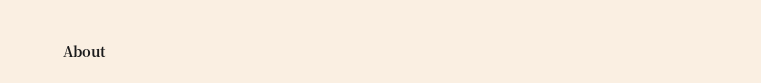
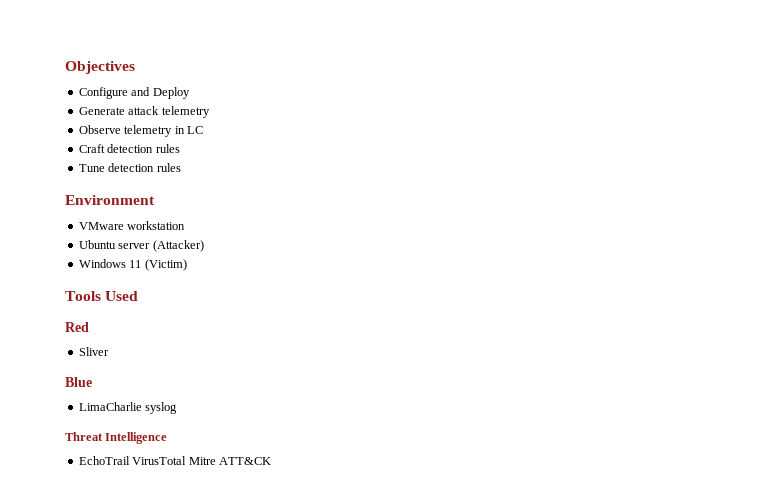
[63,45,106,57] About -> [65,61,135,74] [78,87,190,99] [78,106,210,118] [78,125,203,137] [78,144,180,153] [78,163,181,172] [65,195,155,205] [78,221,186,230] [78,240,204,252] [78,259,187,271] [65,291,139,301] [65,322,89,332] [78,347,109,356] [65,377,92,387] [78,402,178,414] [65,432,168,444] [78,456,271,465] Objectives // Configure and Deploy // Generate attack telemetry // Observe telemetry in LC // Craft detection rules // Tune detection rules // Environment // VMware workstation // Ubuntu server (Attacker) // Windows 11 (Victim) // Tools Used // Red // Sliver // Blue // LimaCharlie syslog // Threat Intelligence // EchoTrail VirusTotal Mitre ATT&CK

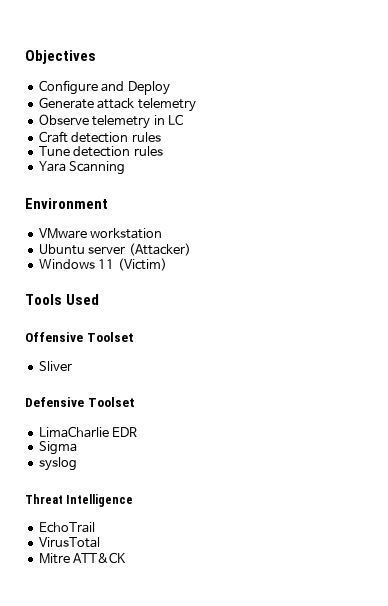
(181, 167) none -> [38,161,126,175] // Yara Scanning
[65,322,89,332] Red -> [25,332,134,342] Offensive Toolset
[65,377,92,387] Blue -> [25,397,135,407] Defensive Toolset
(142, 406) none -> [112,427,138,437] [38,441,77,455] EDR // Sigma //
(130, 460) none -> (95, 527) //
(187, 460) none -> (100, 542) //

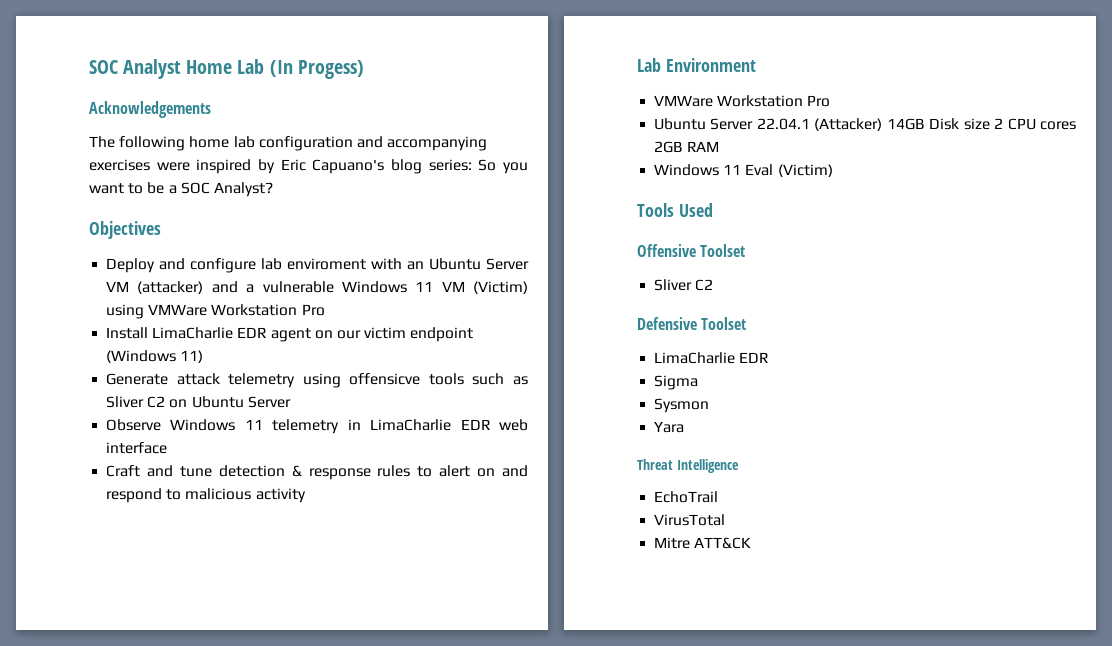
[25,50,96,64] [38,80,170,95] [38,97,196,112] [38,114,183,129] [38,131,161,143] [38,146,163,157] [38,161,126,175] [25,198,108,209] [38,228,163,239] [38,244,126,255] Objectives // Configure and Deploy // Generate attack telemetry // Observe telemetry in LC // Craft detection rules // Tune detection rules // Yara Scanning // Environment // VMware workstation // Ubuntu server -> [89,59,364,79] [89,101,211,118] [89,136,488,151] [89,159,528,174] [89,182,273,197] [89,221,161,239] [106,258,529,273] [106,281,528,294] [106,304,325,319] [106,327,474,342] [106,350,204,363] [106,373,528,388] [106,396,291,408] [106,419,528,434] [106,442,168,454] [106,465,528,480] [106,488,306,503] [637,58,756,72] [654,95,831,107] [654,118,810,130] SOC Analyst Home Lab (In Progess) // Acknowledgements // The following home lab configuration and accompanying exercises were inspired by Eric Capuano's blog series: So you want to be a SOC Analyst? // Objectives // Deploy and configure lab enviroment with an Ubuntu Server VM (attacker) and a vulnerable Windows 11 VM (Victim) using VMWare Workstation Pro // Install LimaCharlie EDR agent on our victim endpoint (Windows 11) // Generate attack telemetry using offensicve tools such as Sliver C2 on Ubuntu Server // Observe Windows 11 telemetry in LimaCharlie EDR web interface // Craft and tune detection & response rules to alert on and respond to malicious activity // Lab Environment // VMWare Workstation Pro // Ubuntu Server 22.04.1
[38,259,115,269] // Windows 11 -> [886,118,1076,130] [654,141,720,153] [654,164,774,176] 14GB Disk size 2 CPU cores 2GB RAM // Windows 11 Eval
(72, 366) none -> [695,279,714,291] C2
[38,457,77,471] syslog -> [654,398,710,413] [654,421,685,433] Sysmon // Yara

